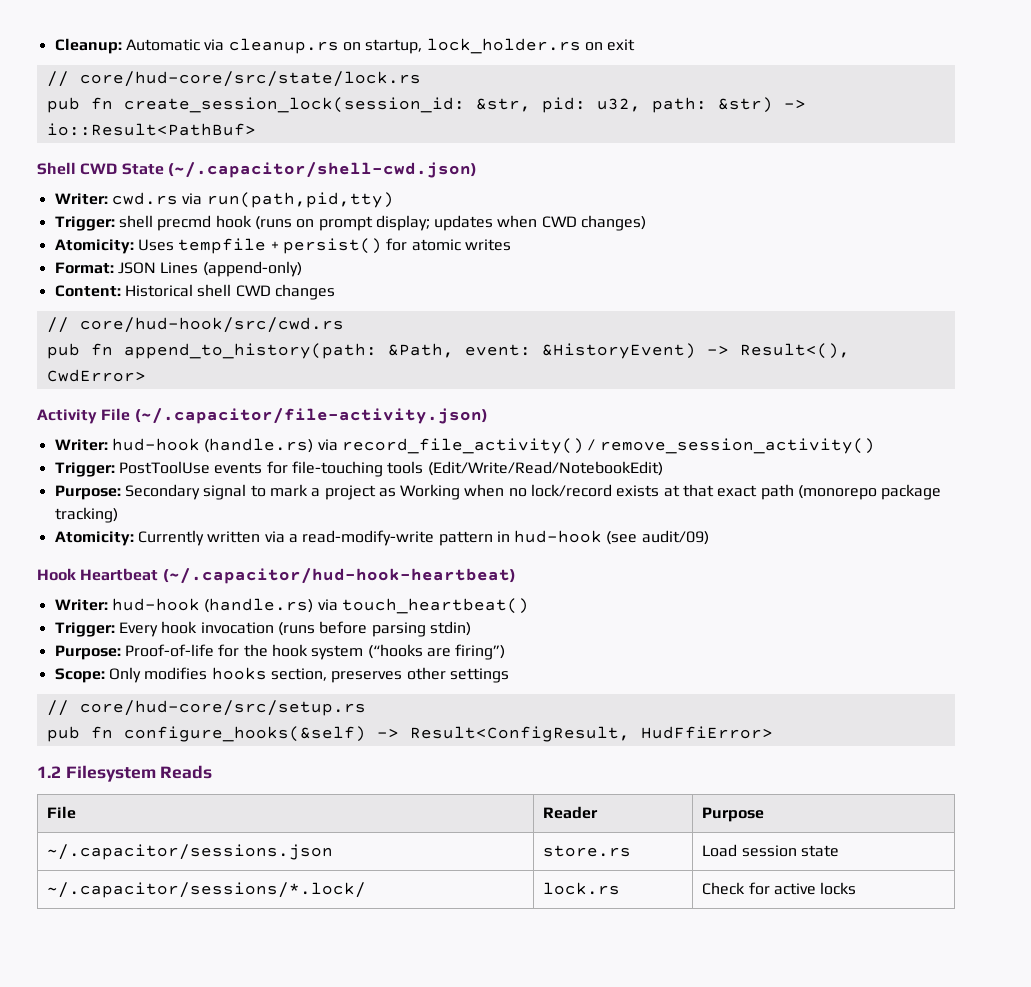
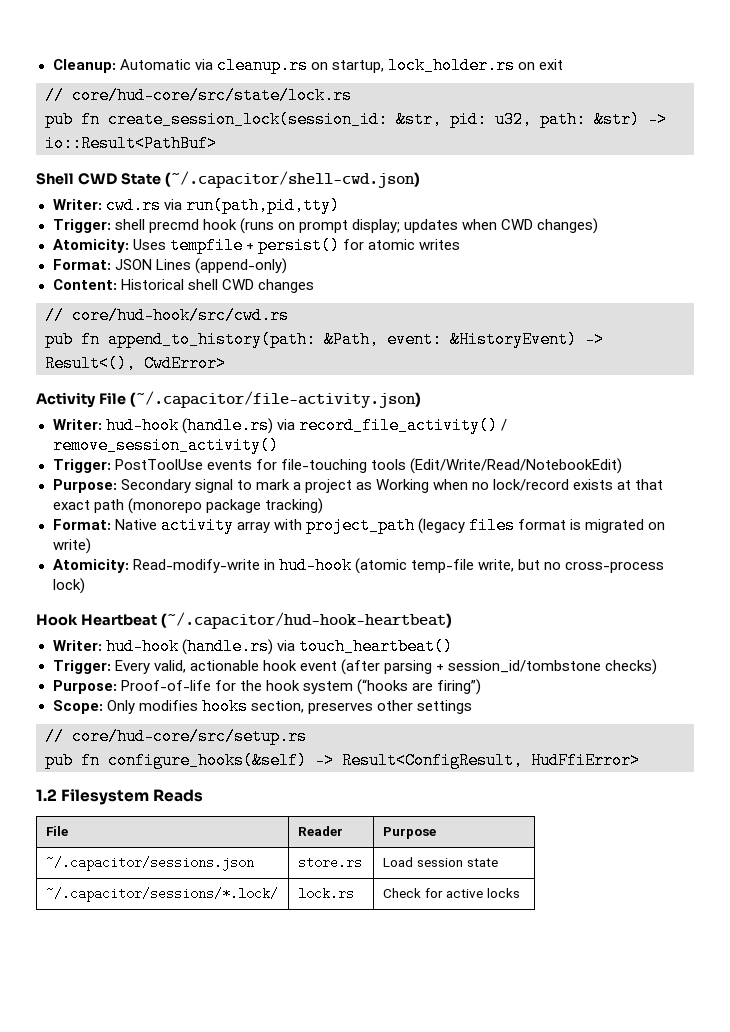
[54,530,709,546] Atomicity: Currently written via a read-modify-write pattern in hud-hook (see audit/09) -> [52,517,666,534] [52,538,91,554] [52,557,664,574] [52,578,85,594] Format: Native activity array with project_path (legacy files format is migrated on write) // Atomicity: Read-modify-write in hud-hook (atomic temp-file write, but no cross-process lock)
[161,621,471,637] hook invocation (runs before parsing stdin) -> [153,659,657,675] valid, actionable hook event (after parsing + session_id/tombstone checks)

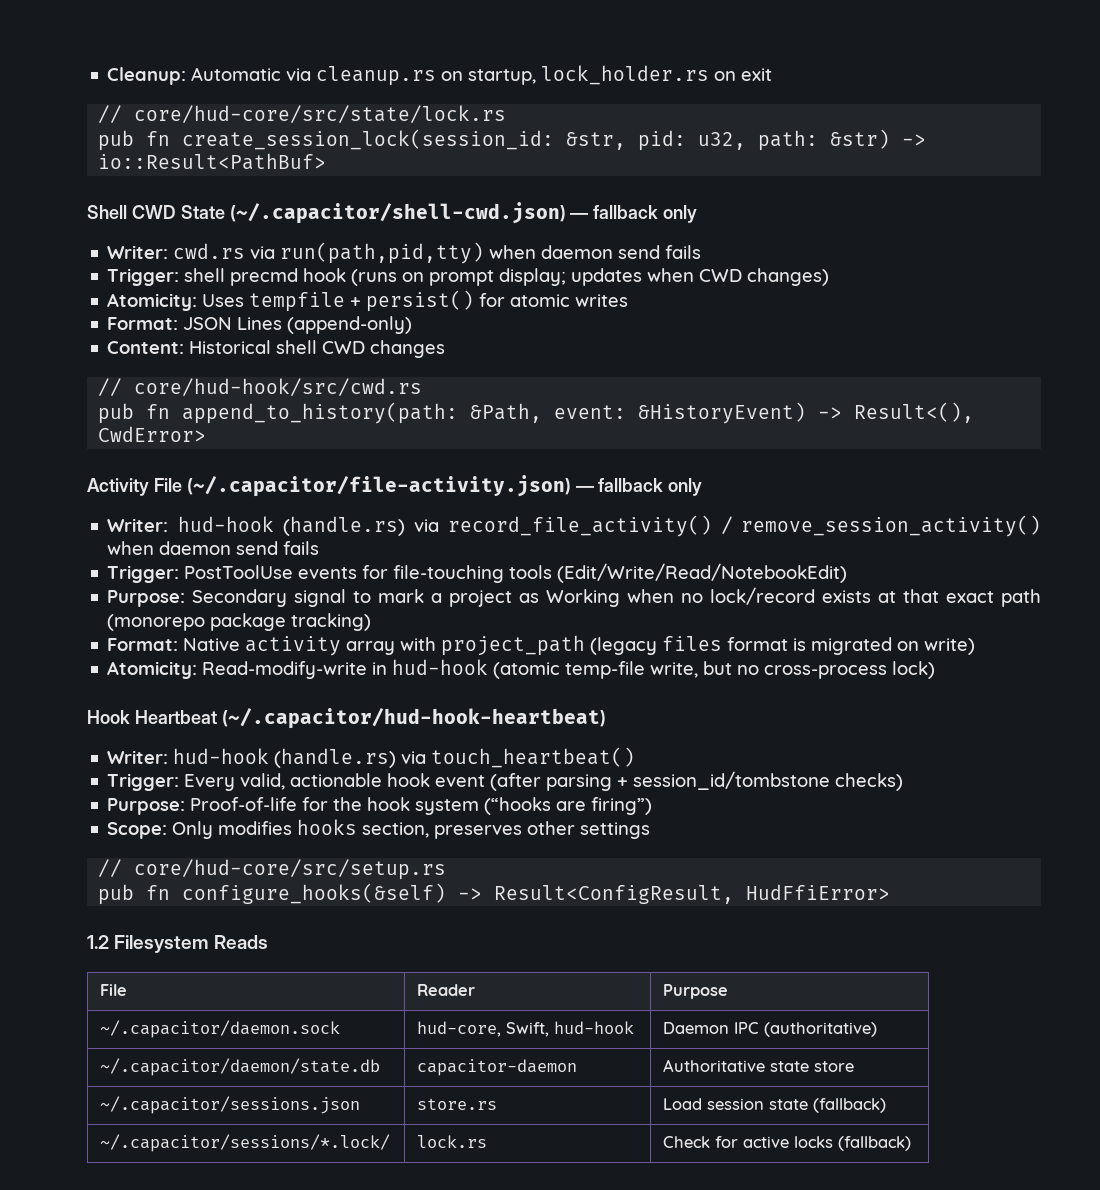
(420, 179) none -> [570,205,698,223] — fallback only
(340, 205) none -> [489,245,702,259] when daemon send fails
(421, 399) none -> [575,478,703,496] — fallback only
(279, 445) none -> [107,541,320,555] when daemon send fails
(436, 833) none -> [100,1020,341,1038] [417,1021,635,1037] [663,1022,878,1037] [100,1058,381,1076] [417,1059,578,1076] [663,1059,855,1072] // ~/.capacitor/daemon.sock | hud-core, Swift, hud-hook | Daemon IPC (authoritative) // ~/.capacitor/daemon/state.db | capacitor-daemon | Authoritative state store
(498, 862) none -> [813,1098,887,1113] (fallback)
(520, 893) none -> [838,1136,912,1151] (fallback)

